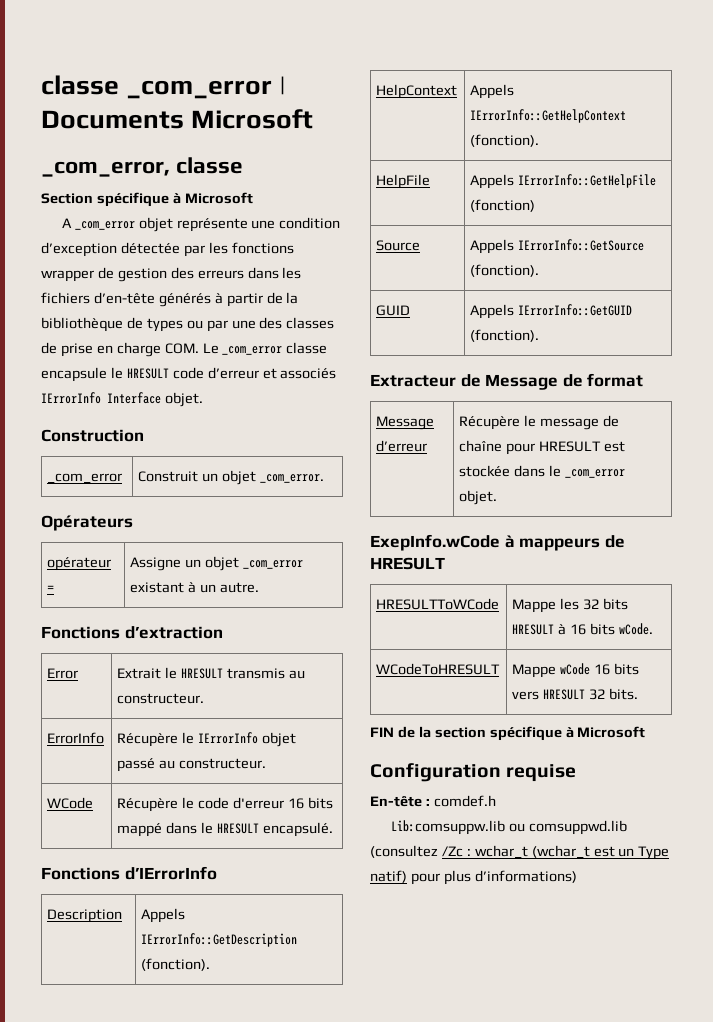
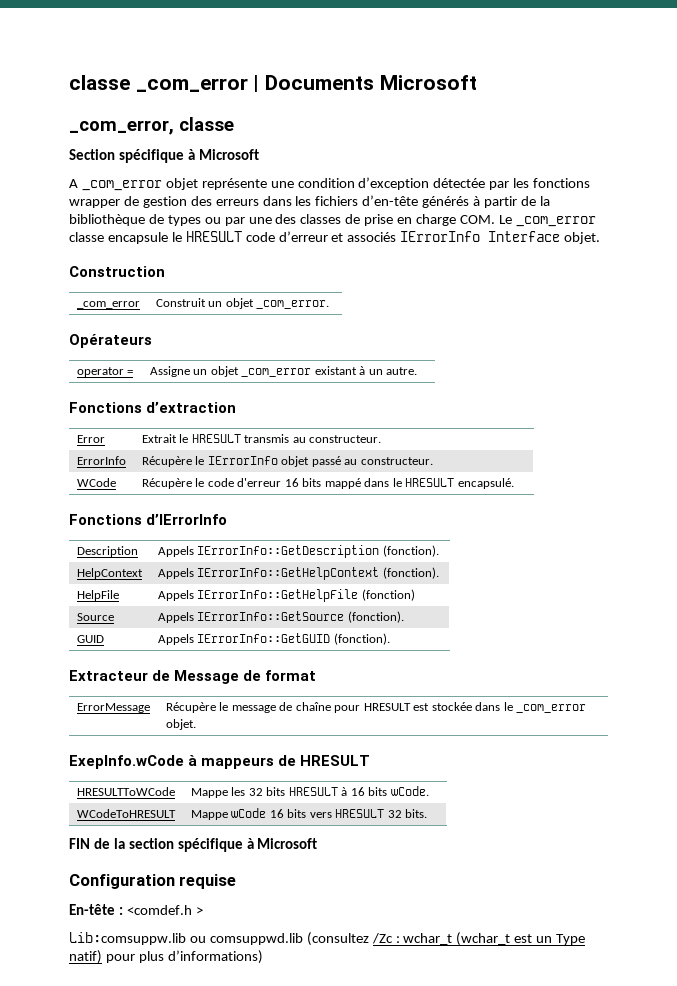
[47,557,112,571] opérateur -> [76,367,124,377] operator
[376,416,435,430] [376,440,428,452] Message d’erreur -> [76,703,150,713] ErrorMessage
[433,795,496,807] comdef.h -> [126,905,203,915] <comdef.h >

